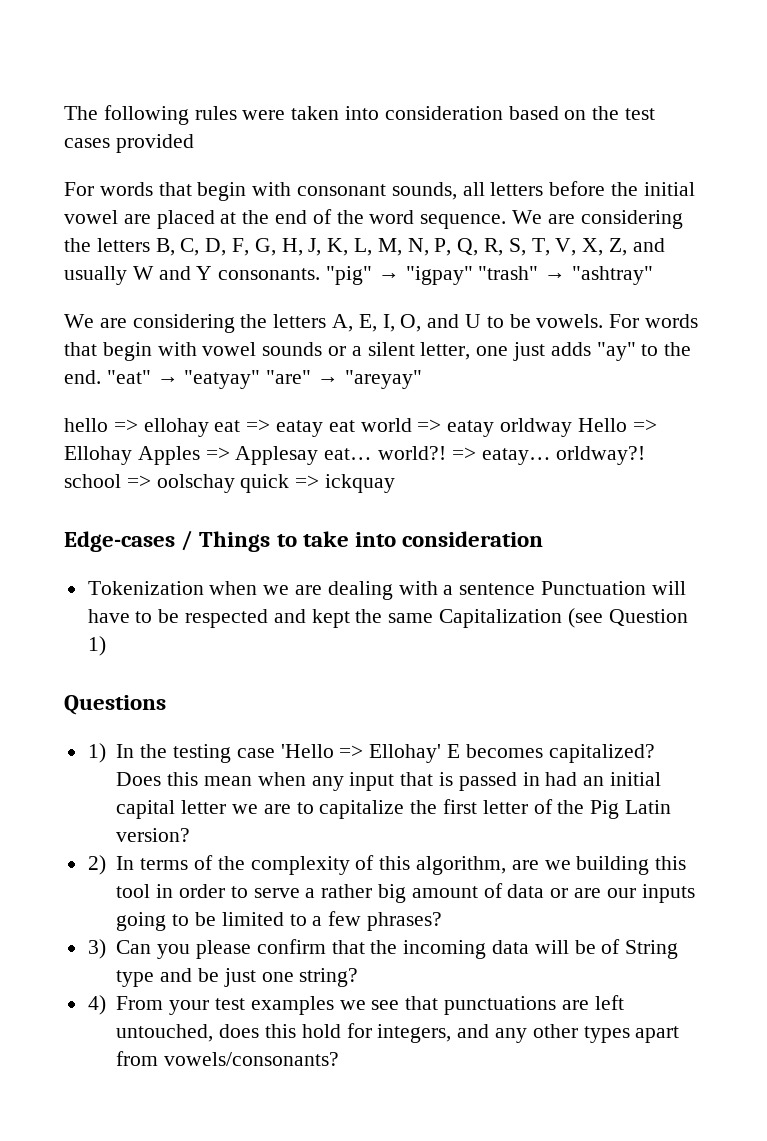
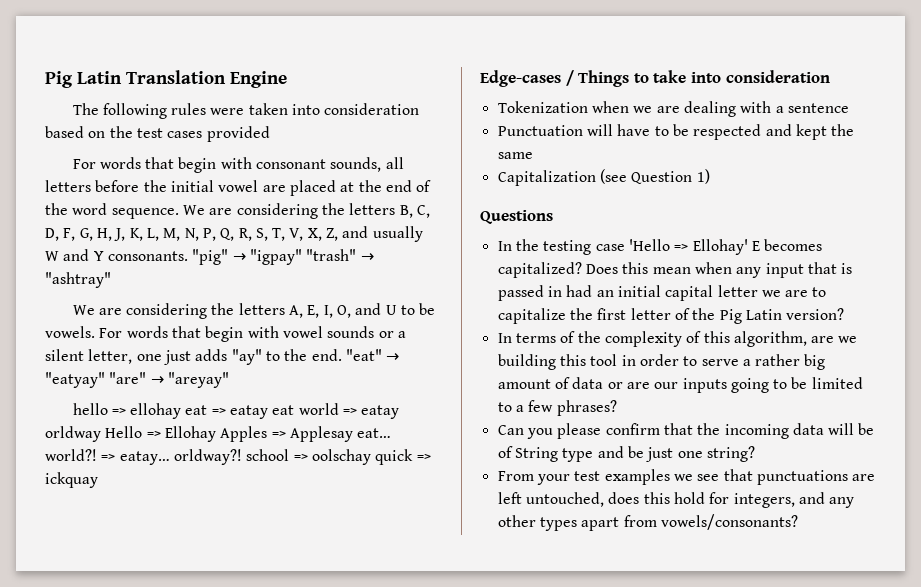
(64, 113) none -> [45,70,287,88] Pig Latin Translation Engine //
(536, 589) none -> (849, 108) //
(434, 618) none -> (533, 155) //
[87,743,106,763] 1) -> (553, 217) none
[87,855,106,875] 2) -> (845, 314) none
[87,939,106,959] 3) -> (617, 408) none
[87,995,106,1015] 4) -> (755, 454) none

